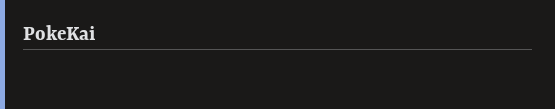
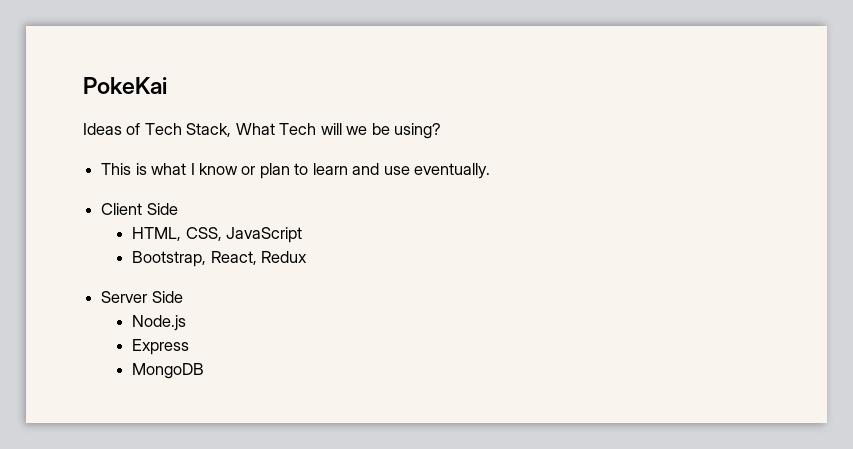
(95, 32) none -> [83,123,442,139] [101,163,491,179] [101,203,178,215] [132,227,303,243] [132,251,308,267] [101,291,183,303] [132,315,187,331] [132,339,190,355] [132,363,205,379] // Ideas of Tech Stack, What Tech will we be using? // This is what I know or plan to learn and use eventually. // Client Side // HTML, CSS, JavaScript // Bootstrap, React, Redux // Server Side // Node.js // Express // MongoDB

